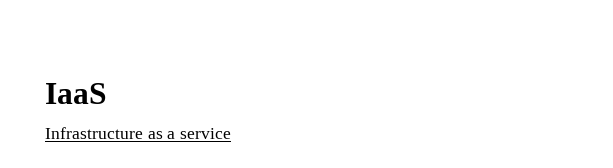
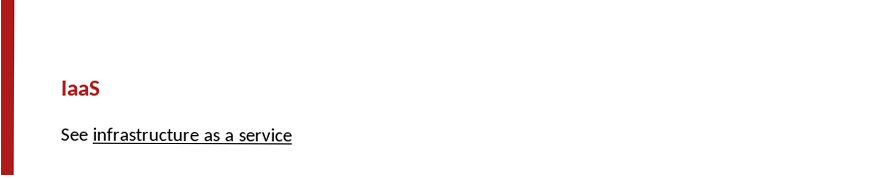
[45,127,143,139] Infrastructure -> [60,127,199,142] See infrastructure

